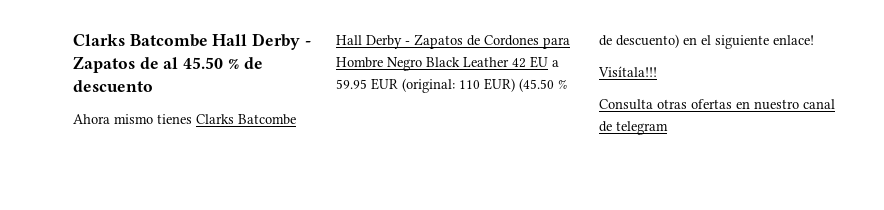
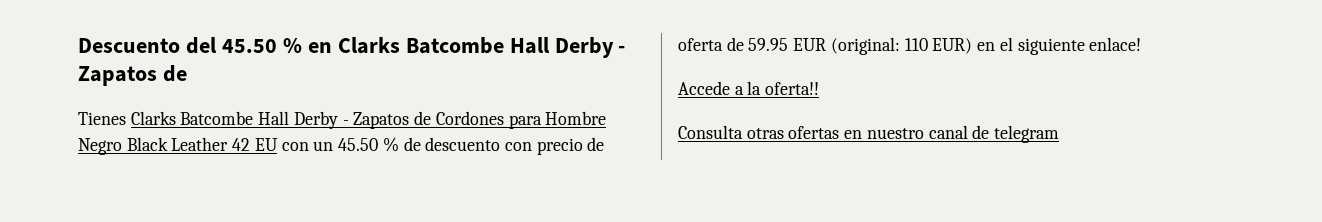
[73,33,311,50] [73,56,263,73] [73,80,153,92] [73,114,192,124] Clarks Batcombe Hall Derby - Zapatos de al 45.50 % de descuento // Ahora mismo tienes -> [78,37,626,58] [78,65,187,86] [78,112,126,125] Descuento del 45.50 % en Clarks Batcombe Hall Derby - Zapatos de // Tienes
[552,60,559,67] a -> [281,137,605,155] [678,37,744,51] con un 45.50 % de descuento con precio de oferta de
[519,78,567,92] [599,34,679,48] (45.50 % de descuento) -> (973, 46) none
[598,66,657,77] Visítala!!! -> [678,81,820,95] Accede a la oferta!!

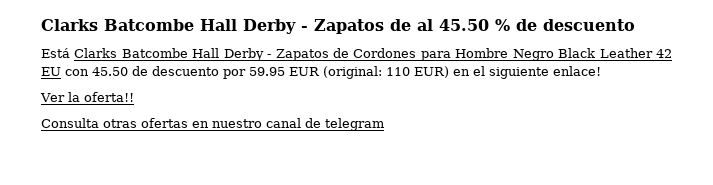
[78,37,626,58] [78,65,187,86] [78,112,126,125] Descuento del 45.50 % en Clarks Batcombe Hall Derby - Zapatos de // Tienes -> [41,19,635,34] [41,48,70,58] Clarks Batcombe Hall Derby - Zapatos de al 45.50 % de descuento // Está
[313,137,605,155] [678,37,744,51] un 45.50 % de descuento con precio de oferta de -> [92,66,246,79] 45.50 de descuento por
[678,81,744,95] Accede a -> [40,93,65,102] Ver

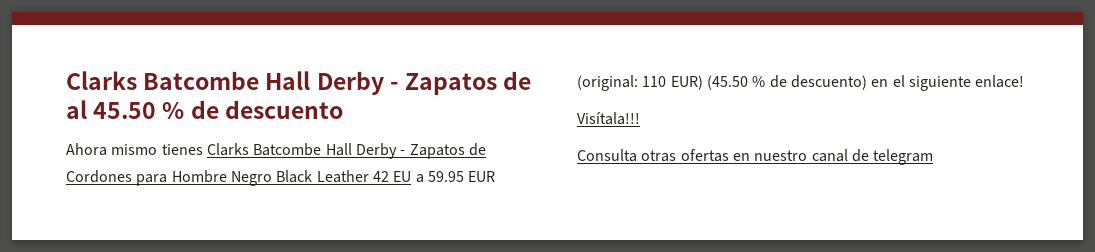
[41,48,70,58] Está -> [66,143,203,156] Ahora mismo tienes
[65,66,246,79] con 45.50 de descuento por -> [415,174,424,183] a
(449, 72) none -> [706,75,867,90] (45.50 % de descuento)
[40,92,134,102] Ver la oferta!! -> [577,112,640,125] Visítala!!!

